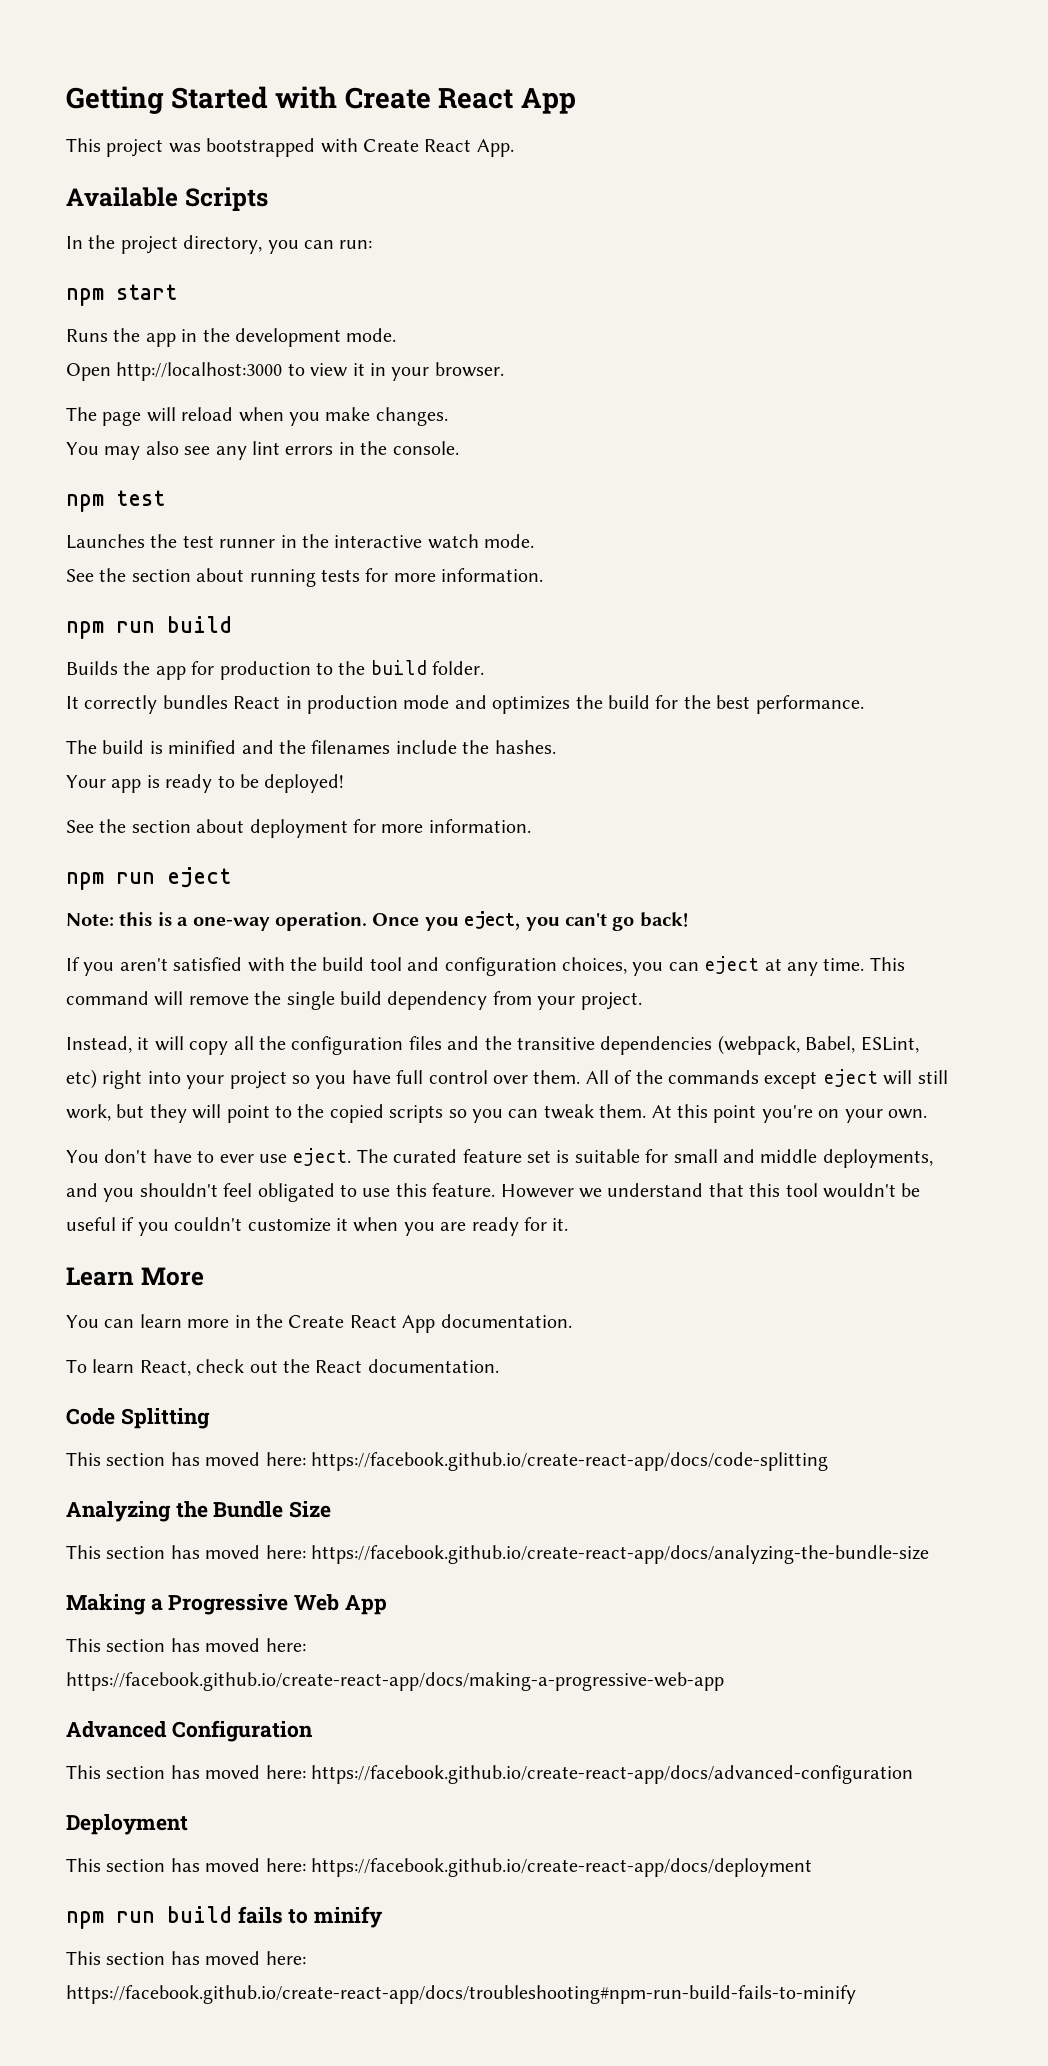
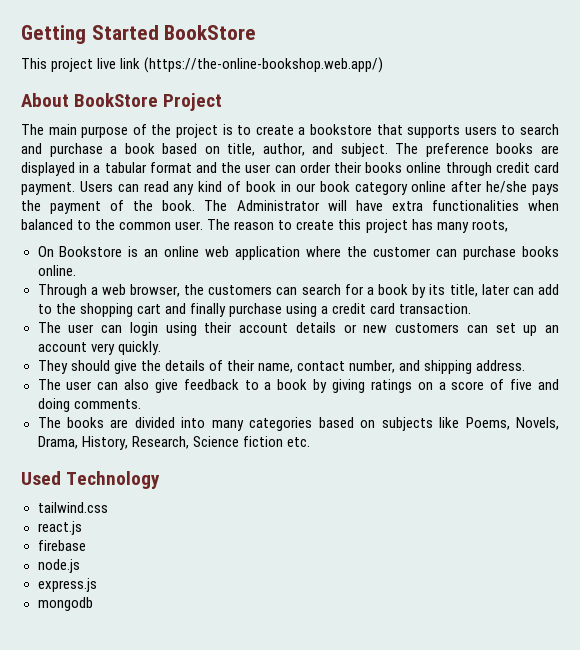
[275,86,576,114] [66,138,514,157] [66,187,268,211] [66,235,373,254] [66,284,177,306] [66,328,397,347] [66,362,504,381] [66,407,448,426] [66,441,459,460] [66,490,165,512] [66,534,535,549] [66,568,544,587] [66,616,232,639] [66,660,485,680] [66,695,864,714] [66,740,556,754] [66,774,345,793] [66,819,531,838] [66,867,231,890] [66,911,688,931] [66,956,905,976] [66,991,642,1010] [66,1035,919,1055] [66,1069,948,1089] [66,1104,927,1123] [66,1148,933,1168] [66,1183,921,1202] [66,1217,569,1236] [66,1267,204,1286] [66,1314,572,1333] [66,1359,499,1376] [66,1408,210,1429] [66,1452,828,1471] [66,1501,332,1522] [66,1545,929,1564] [66,1594,387,1615] [66,1638,306,1652] [66,1672,724,1691] [66,1720,313,1742] [66,1765,913,1784] [66,1814,188,1835] [66,1858,812,1877] [66,1906,384,1929] [66,1951,306,1965] [66,1985,856,2004] with Create React App // This project was bootstrapped with Create React App. // Available Scripts // In the project directory, you can run: // npm start // Runs the app in the development mode. // Open http://localhost:3000 to view it in your browser. // The page will reload when you make changes. // You may also see any lint errors in the console. // npm test // Launches the test runner in the interactive watch mode. // See the section about running tests for more information. // npm run build // Builds the app for production to the build folder. // It correctly bundles React in production mode and optimizes the build for the best performance. // The build is minified and the filenames include the hashes. // Your app is ready to be deployed! // See the section about deployment for more information. // npm run eject // Note: this is a one-way operation. Once you eject, you can't go back! // If you aren't satisfied with the build tool and configuration choices, you can eject at any time. This command will remove the single build dependency from your project. // Instead, it will copy all the configuration files and the transitive dependencies (webpack, Babel, ESLint, etc) right into your project so you have full control over them. All of the commands except eject will still work, but they will point to the copied scripts so you can tweak them. At this point you're on your own. // You don't have to ever use eject. The curated feature set is suitable for small and middle deployments, and you shouldn't feel obligated to use this feature. However we understand that this tool wouldn't be useful if you couldn't customize it when you are ready for it. // Learn More // You can learn more in the Create React App documentation. // To learn React, check out the React documentation. // Code Splitting // This section has moved here: https://facebook.github.io/create-react-app/docs/code-splitting // Analyzing the Bundle Size // This section has moved here: https://facebook.github.io/create-react-app/docs/analyzing-the-bundle-size // Making a Progressive Web App // This section has moved here: https://facebook.github.io/create-react-app/docs/making-a-progressive-web-app // Advanced Configuration // This section has moved here: https://facebook.github.io/create-react-app/docs/advanced-configuration // Deployment // This section has moved here: https://facebook.github.io/create-react-app/docs/deployment // npm run build fails to minify // This section has moved here: https://facebook.github.io/create-react-app/docs/troubleshooting#npm-run-build-fails-to-minify -> [164,25,257,40] [21,57,384,73] [21,93,223,111] [21,124,560,138] [21,143,560,157] [21,162,559,176] [21,181,560,195] [21,200,559,214] [21,219,508,233] [37,246,559,260] [37,265,76,276] [37,284,559,298] [37,303,472,317] [37,322,559,336] [37,341,161,355] [37,360,526,374] [37,379,560,393] [37,398,141,412] [37,417,559,431] [37,436,310,450] [21,471,161,489] [37,502,108,513] [37,521,82,535] [37,540,86,551] [37,559,80,573] [37,578,97,592] [37,597,93,611] BookStore // This project live link (https://the-online-bookshop.web.app/) // About BookStore Project // The main purpose of the project is to create a bookstore that supports users to search and purchase a book based on title, author, and subject. The preference books are displayed in a tabular format and the user can order their books online through credit card payment. Users can read any kind of book in our book category online after he/she pays the payment of the book. The Administrator will have extra functionalities when balanced to the common user. The reason to create this project has many roots, // On Bookstore is an online web application where the customer can purchase books online. // Through a web browser, the customers can search for a book by its title, later can add to the shopping cart and finally purchase using a credit card transaction. // The user can login using their account details or new customers can set up an account very quickly. // They should give the details of their name, contact number, and shipping address. // The user can also give feedback to a book by giving ratings on a score of five and doing comments. // The books are divided into many categories based on subjects like Poems, Novels, Drama, History, Research, Science fiction etc. // Used Technology // tailwind.css // react.js // firebase // node.js // express.js // mongodb

